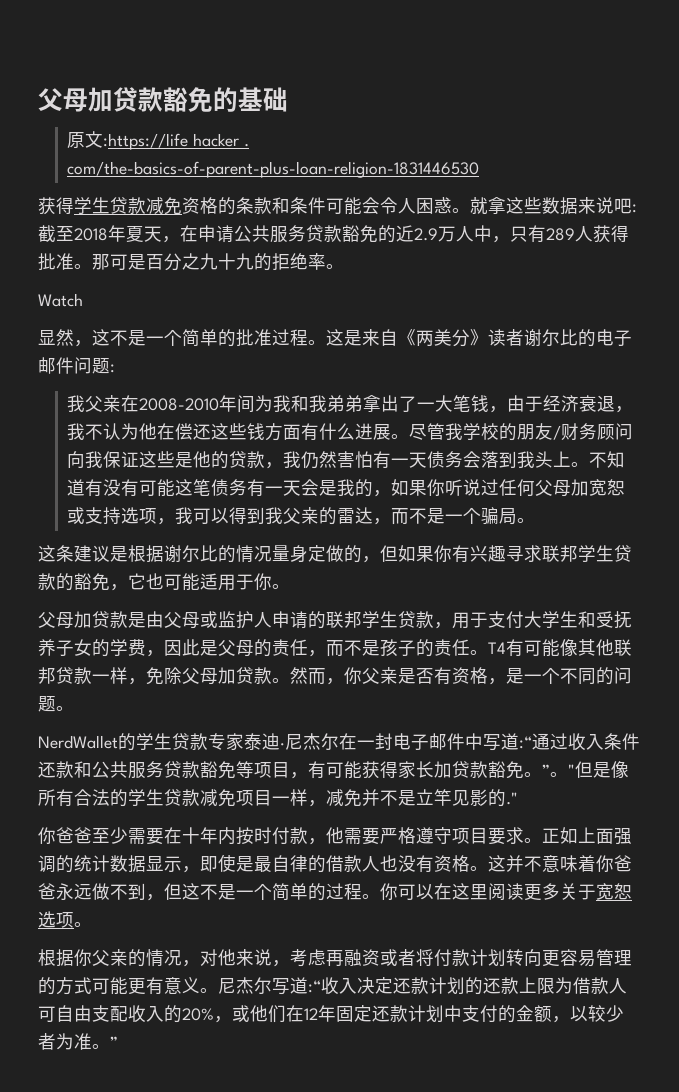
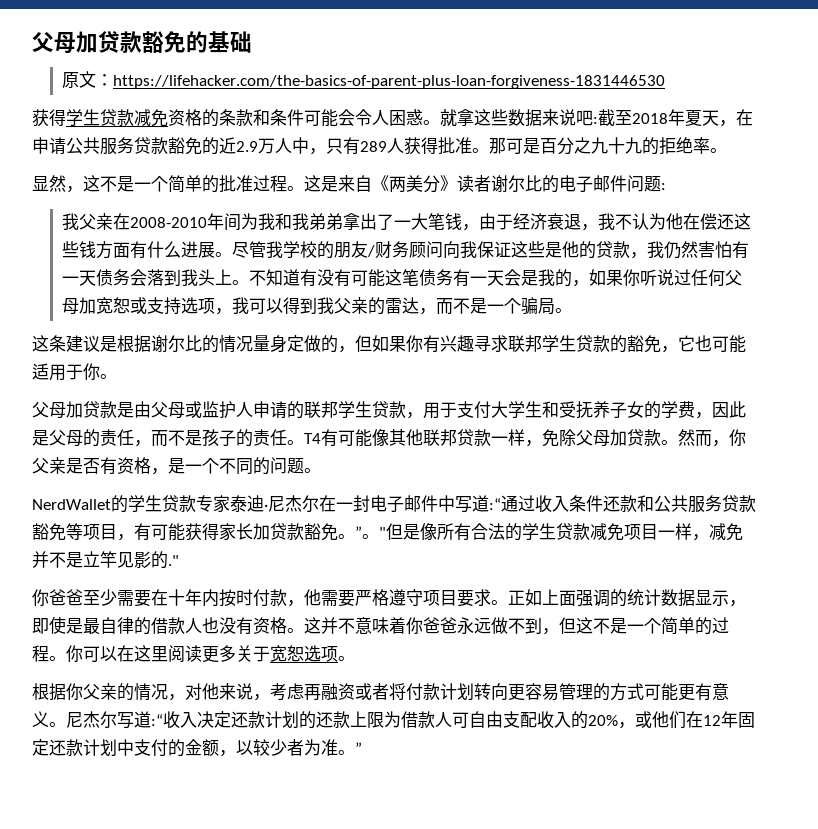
[103,133,249,150] [67,161,480,178] :https://life hacker . com/the-basics-of-parent-plus-loan-religion-1831446530 -> [95,74,665,89] ：https://lifehacker.com/the-basics-of-parent-plus-loan-forgiveness-1831446530
[38,293,83,307] // Watch -> (727, 150) none

